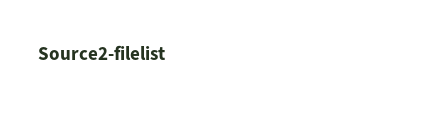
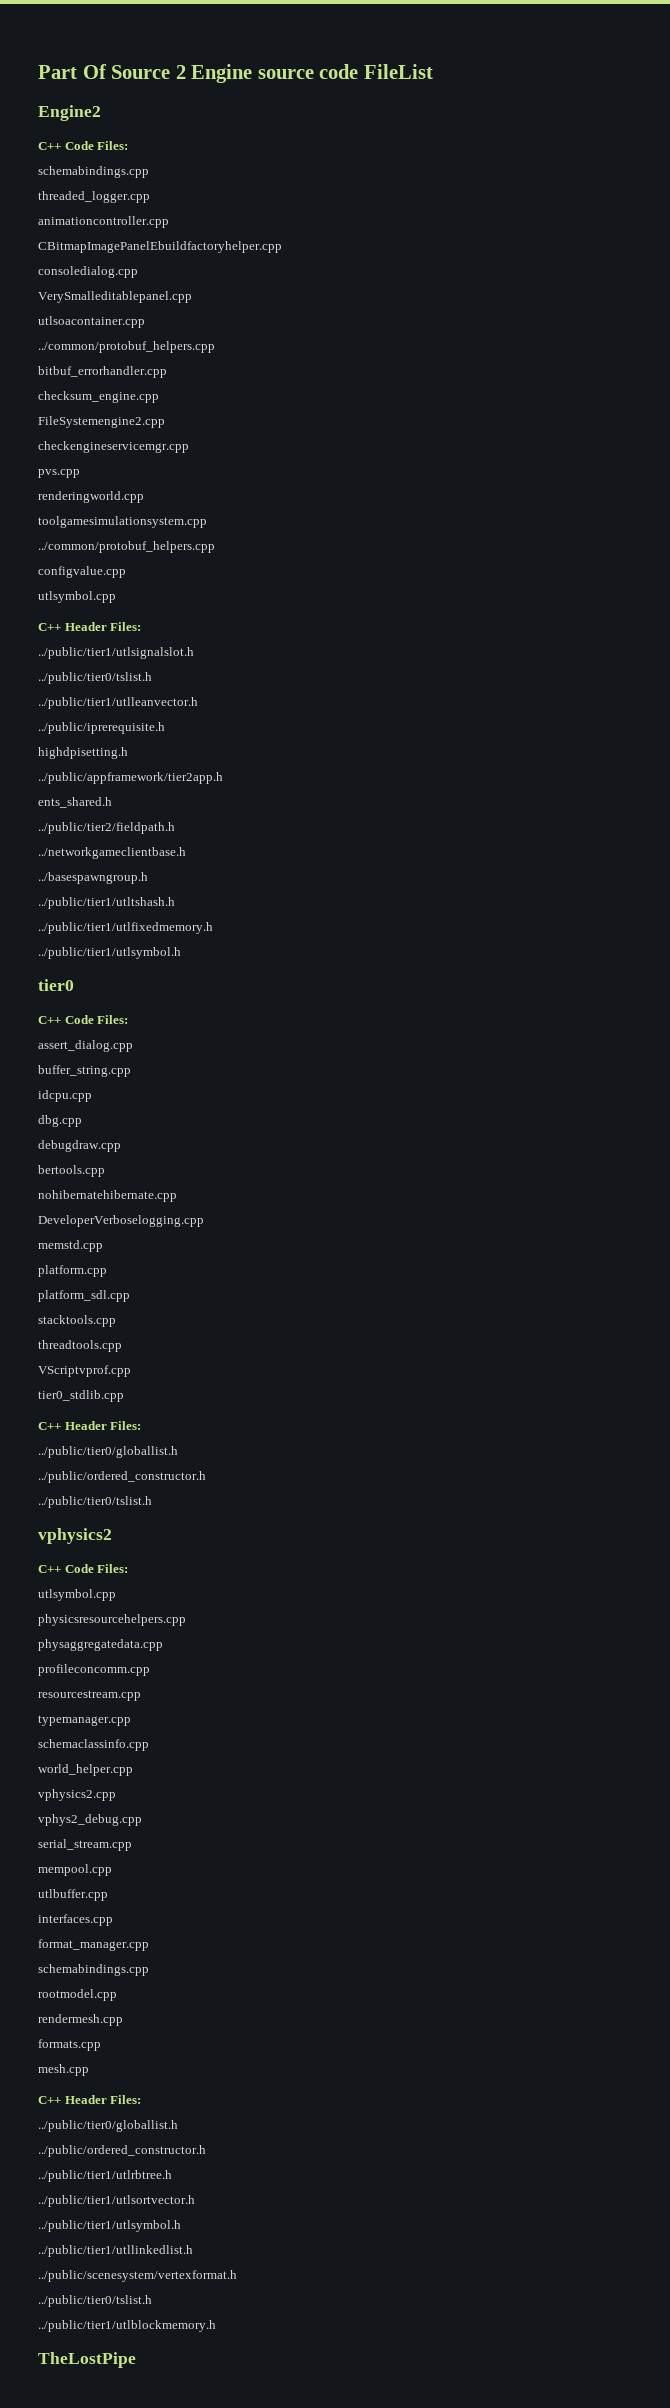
[38,45,165,60] Source2-filelist -> [38,64,433,83] [38,105,101,121] [38,141,129,150] [38,166,149,178] [38,191,150,203] [38,216,169,228] [38,241,282,253] [38,266,138,278] [38,291,192,303] [38,316,145,328] [38,341,215,353] [38,366,167,378] [38,391,159,403] [38,416,165,428] [38,441,189,453] [38,469,80,478] [38,491,144,503] [38,516,207,528] [38,541,215,553] [38,566,126,578] [38,591,116,603] [38,622,142,631] [38,647,194,659] [38,672,152,684] [38,697,198,709] [38,722,165,734] [38,747,128,759] [38,772,223,784] [38,797,112,808] [38,822,175,834] [38,847,186,859] [38,872,148,884] [38,897,175,909] [38,922,213,934] [38,947,181,959] [38,979,74,991] [38,1015,129,1024] [38,1040,133,1052] [38,1065,131,1077] [38,1090,92,1102] [38,1115,82,1127] [38,1140,121,1152] [38,1165,105,1177] [38,1190,177,1202] [38,1215,204,1227] [38,1240,103,1252] [38,1265,107,1277] [38,1290,130,1302] [38,1315,116,1327] [38,1340,122,1352] [38,1365,131,1377] [38,1390,124,1402] [38,1421,142,1430] [38,1446,178,1458] [38,1471,206,1483] [38,1496,152,1508] [38,1528,112,1544] [38,1564,129,1573] [38,1589,116,1601] [38,1614,186,1626] [38,1639,163,1651] [38,1664,150,1676] [38,1690,141,1701] [38,1715,131,1726] [38,1739,149,1751] [38,1764,133,1776] [38,1789,116,1801] [38,1814,142,1826] [38,1839,132,1851] [38,1864,112,1876] [38,1889,108,1901] [38,1914,113,1926] [38,1939,149,1951] [38,1964,149,1976] [38,1989,117,2001] [38,2014,123,2026] [38,2039,101,2051] [38,2064,89,2076] [38,2095,142,2104] [38,2120,178,2132] [38,2145,206,2157] [38,2170,172,2182] [38,2195,195,2207] [38,2220,181,2232] [38,2245,193,2257] [38,2270,237,2282] [38,2295,152,2307] [38,2320,216,2332] [38,2352,136,2368] Part Of Source 2 Engine source code FileList // Engine2 // C++ Code Files: // schemabindings.cpp // threaded_logger.cpp // animationcontroller.cpp // CBitmapImagePanelEbuildfactoryhelper.cpp // consoledialog.cpp // VerySmalleditablepanel.cpp // utlsoacontainer.cpp // ../common/protobuf_helpers.cpp // bitbuf_errorhandler.cpp // checksum_engine.cpp // FileSystemengine2.cpp // checkengineservicemgr.cpp // pvs.cpp // renderingworld.cpp // toolgamesimulationsystem.cpp // ../common/protobuf_helpers.cpp // configvalue.cpp // utlsymbol.cpp // C++ Header Files: // ../public/tier1/utlsignalslot.h // ../public/tier0/tslist.h // ../public/tier1/utlleanvector.h // ../public/iprerequisite.h // highdpisetting.h // ../public/appframework/tier2app.h // ents_shared.h // ../public/tier2/fieldpath.h // ../networkgameclientbase.h // ../basespawngroup.h // ../public/tier1/utltshash.h // ../public/tier1/utlfixedmemory.h // ../public/tier1/utlsymbol.h // tier0 // C++ Code Files: // assert_dialog.cpp // buffer_string.cpp // idcpu.cpp // dbg.cpp // debugdraw.cpp // bertools.cpp // nohibernatehibernate.cpp // DeveloperVerboselogging.cpp // memstd.cpp // platform.cpp // platform_sdl.cpp // stacktools.cpp // threadtools.cpp // VScriptvprof.cpp // tier0_stdlib.cpp // C++ Header Files: // ../public/tier0/globallist.h // ../public/ordered_constructor.h // ../public/tier0/tslist.h // vphysics2 // C++ Code Files: // utlsymbol.cpp // physicsresourcehelpers.cpp // physaggregatedata.cpp // profileconcomm.cpp // resourcestream.cpp // typemanager.cpp // schemaclassinfo.cpp // world_helper.cpp // vphysics2.cpp // vphys2_debug.cpp // serial_stream.cpp // mempool.cpp // utlbuffer.cpp // interfaces.cpp // format_manager.cpp // schemabindings.cpp // rootmodel.cpp // rendermesh.cpp // formats.cpp // mesh.cpp // C++ Header Files: // ../public/tier0/globallist.h // ../public/ordered_constructor.h // ../public/tier1/utlrbtree.h // ../public/tier1/utlsortvector.h // ../public/tier1/utlsymbol.h // ../public/tier1/utllinkedlist.h // ../public/scenesystem/vertexformat.h // ../public/tier0/tslist.h // ../public/tier1/utlblockmemory.h // TheLostPipe

